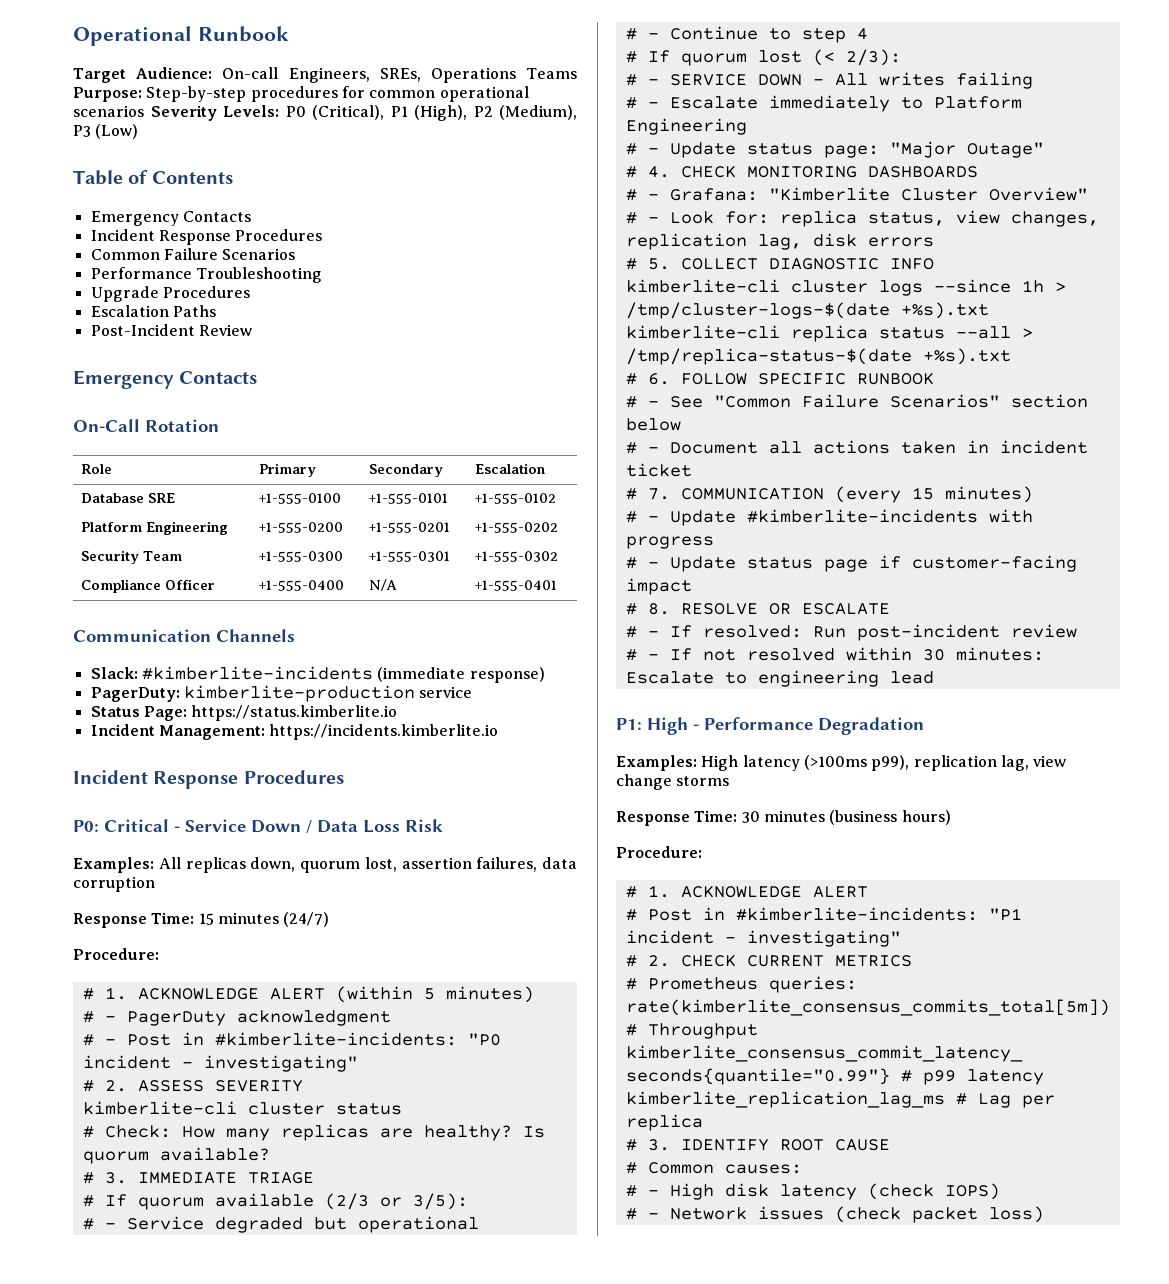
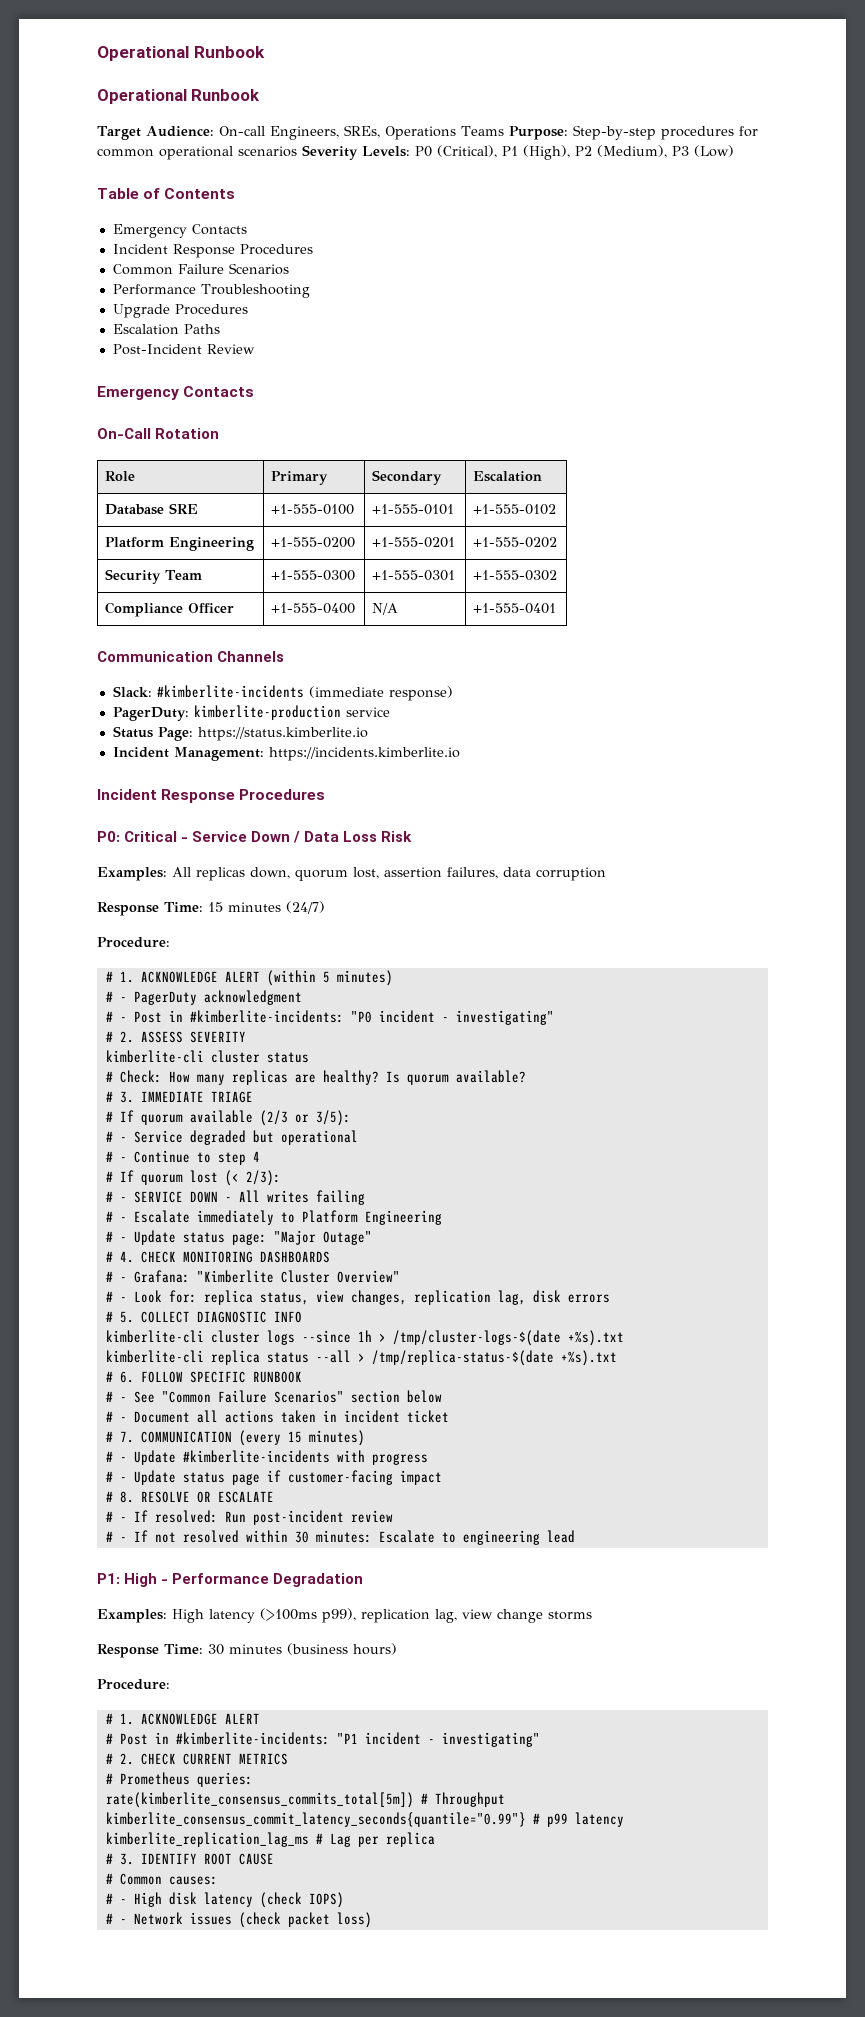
[73,26,289,46] Operational Runbook -> [97,46,265,61] [97,89,261,104] Operational Runbook // Operational Runbook

